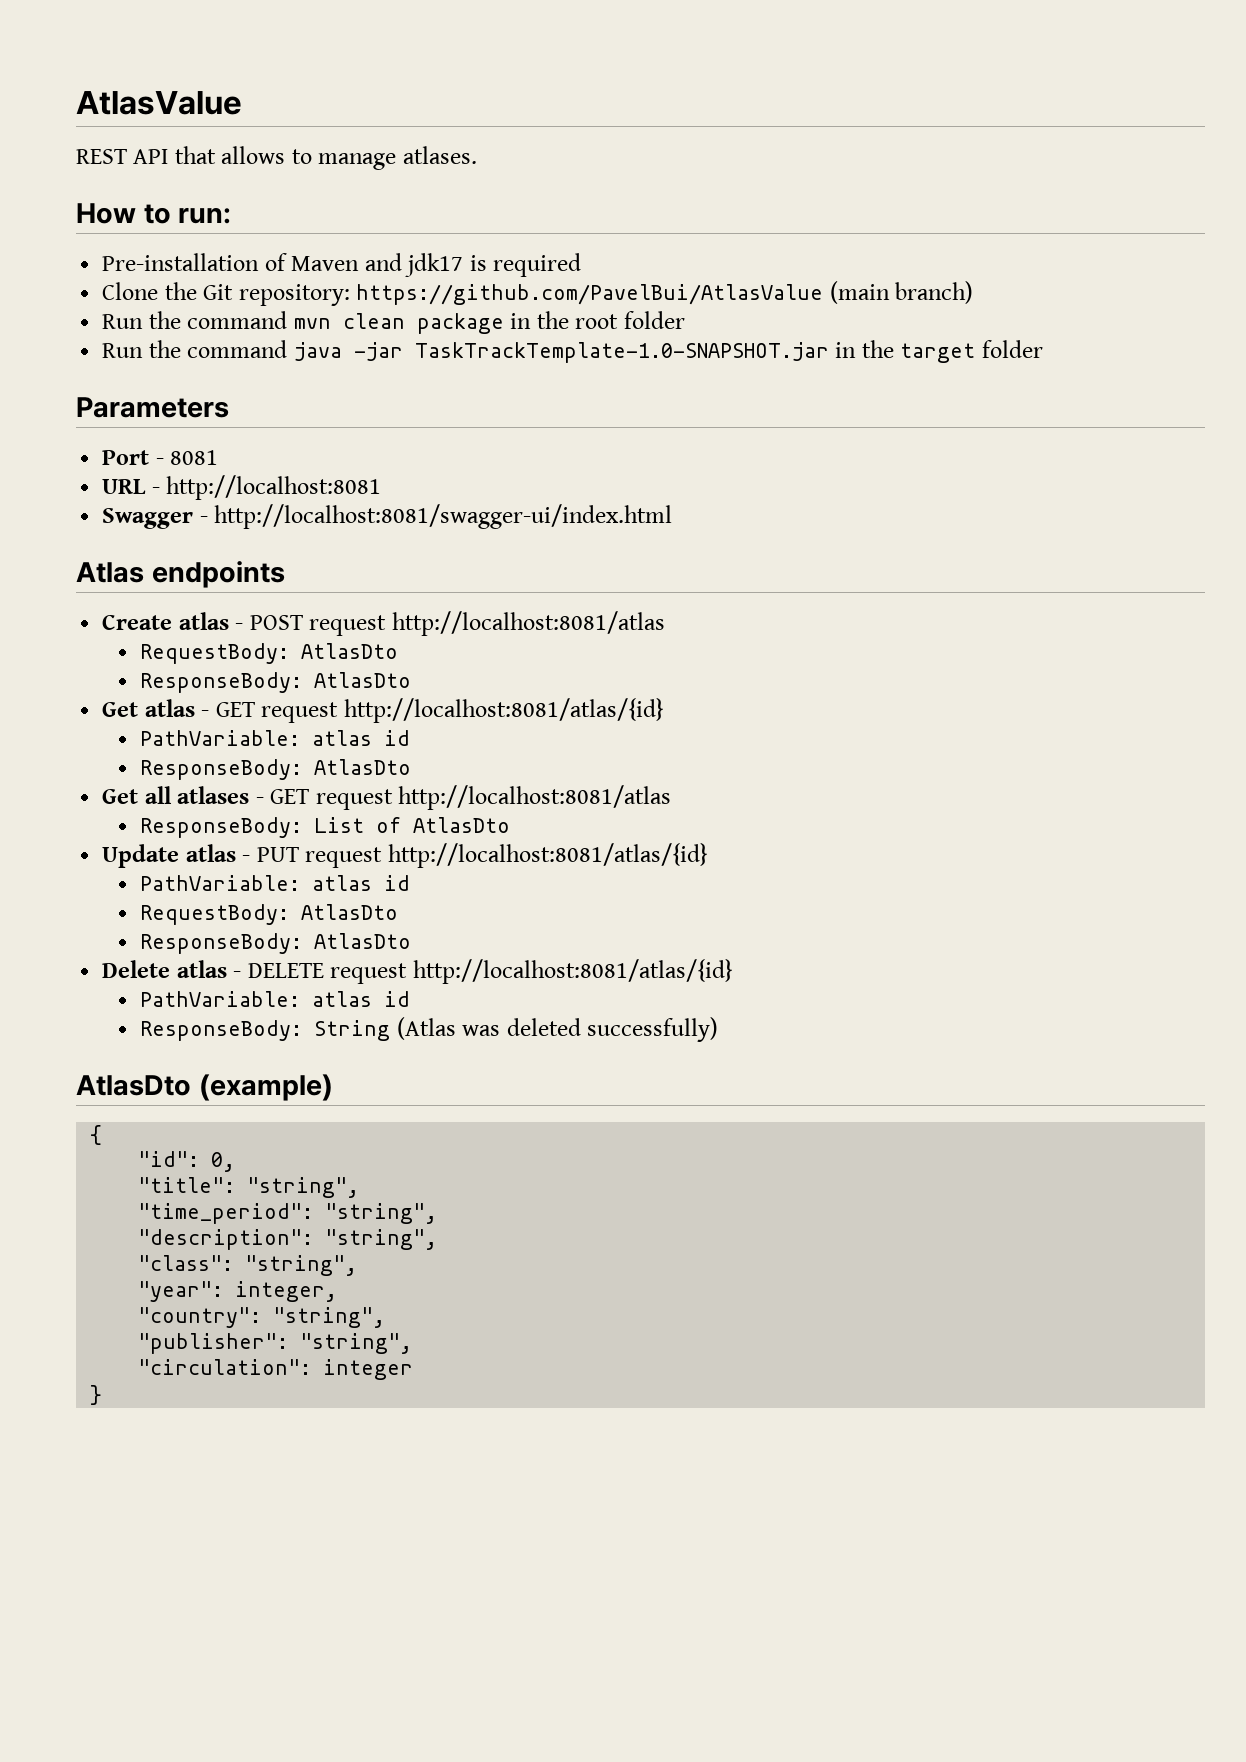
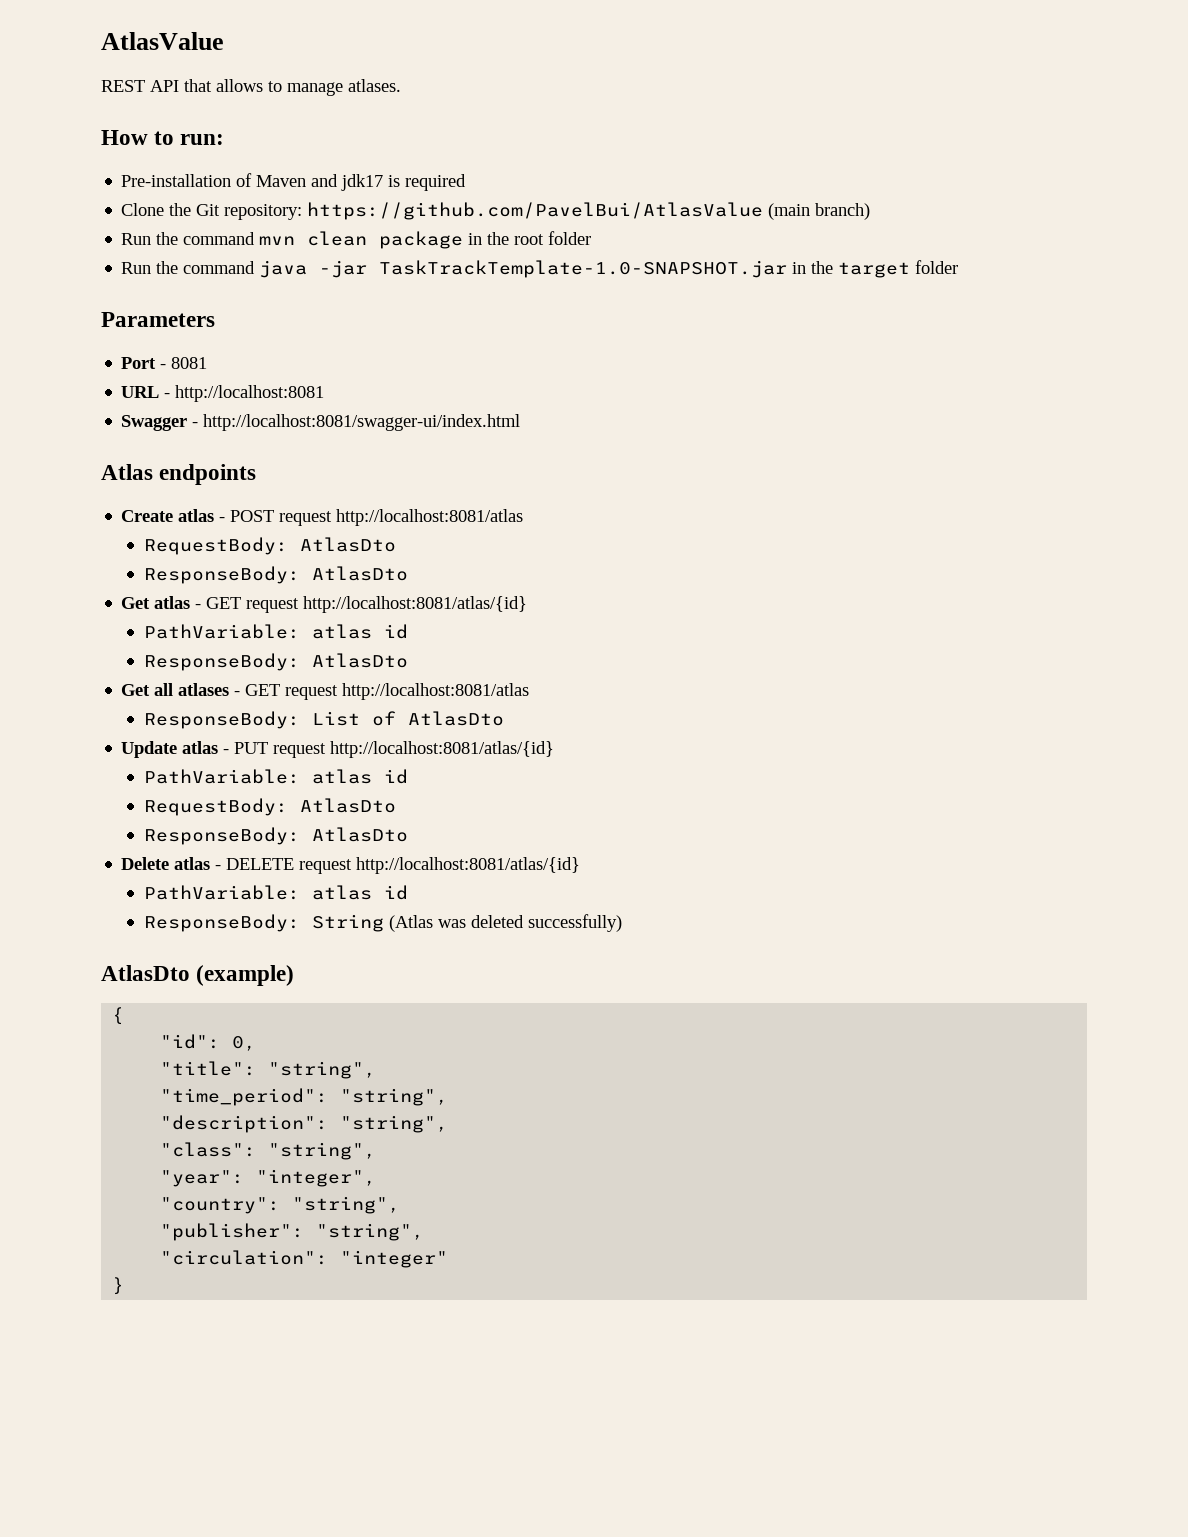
[235,1281,338,1302] integer, -> [256,1169,377,1187] "integer",
[323,1359,414,1380] integer -> [340,1250,449,1268] "integer"

